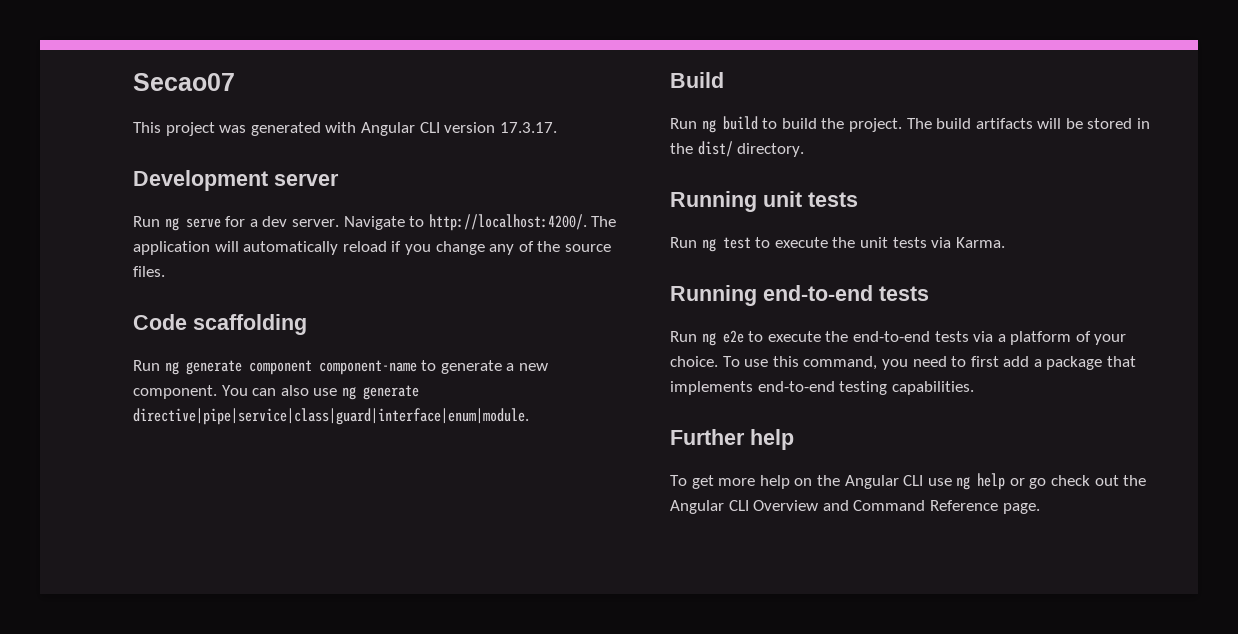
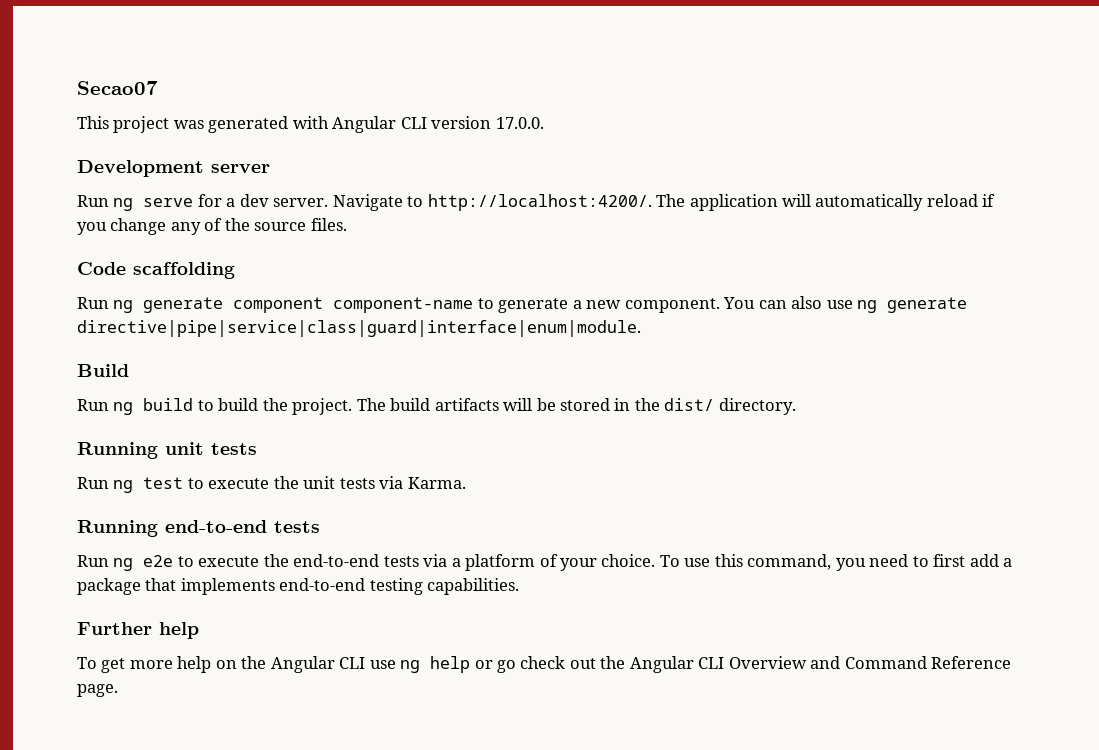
[499,122,557,133] 17.3.17. -> [495,117,544,129] 17.0.0.

